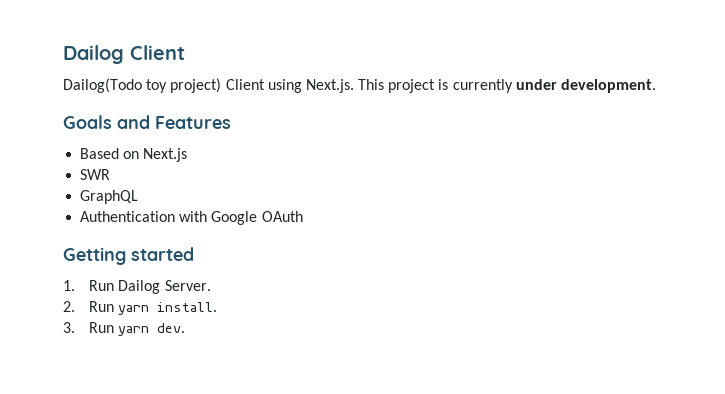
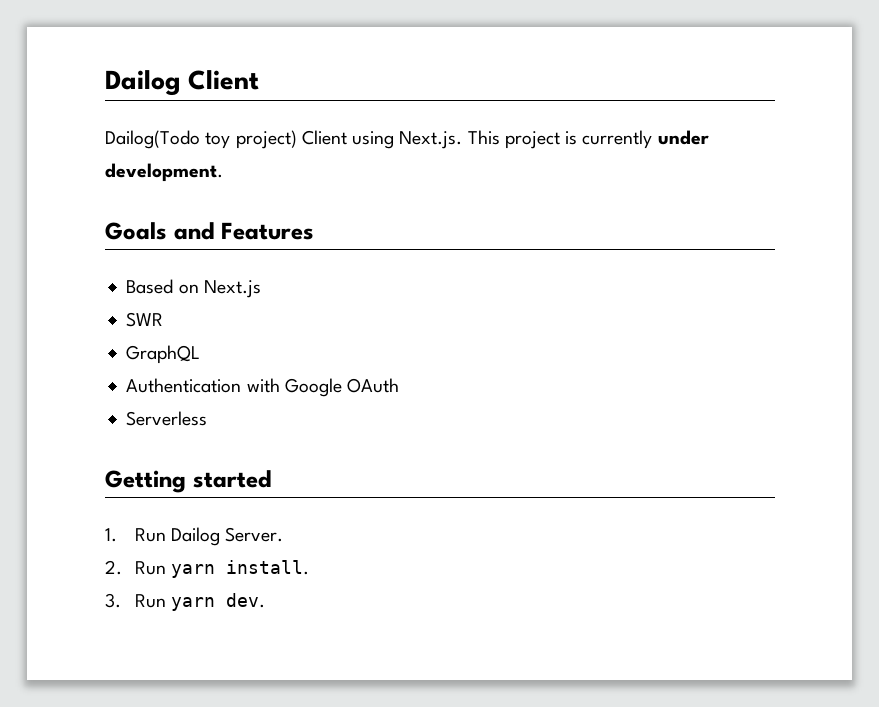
(303, 216) none -> [126,411,208,426] // Serverless

